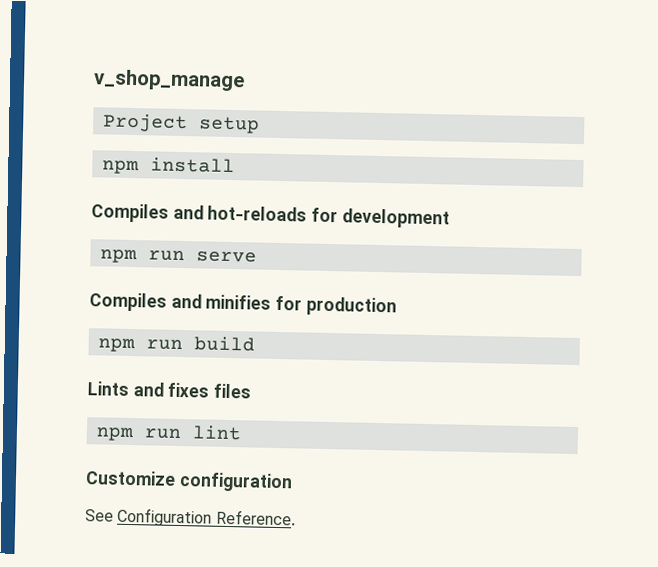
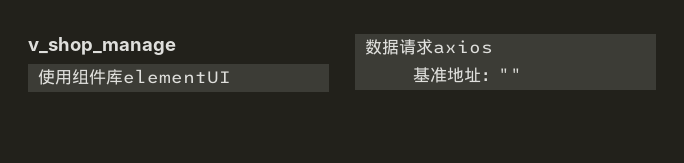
[102,113,260,134] [101,157,235,175] [91,203,450,229] [99,249,257,264] [89,292,397,317] [97,336,255,353] [87,381,252,399] [95,425,242,442] [85,470,293,493] [85,507,296,527] Project setup // npm install // Compiles and hot-reloads for development // npm run serve // Compiles and minifies for production // npm run build // Lints and fixes files // npm run lint // Customize configuration // See Configuration Reference. -> [37,69,231,85] [364,39,493,55] [412,67,522,83] 使用组件库elementUI // 数据请求axios // 基准地址：""

